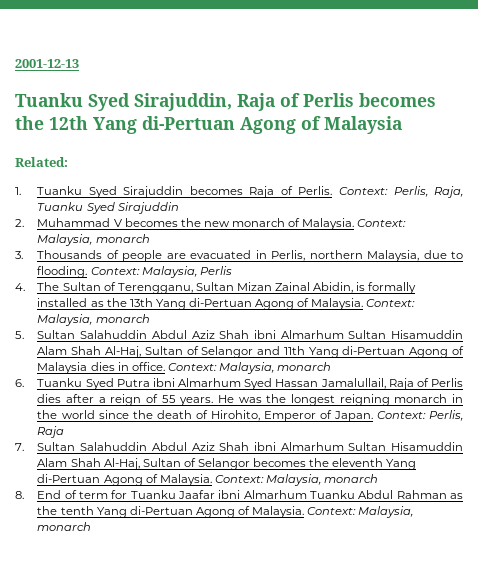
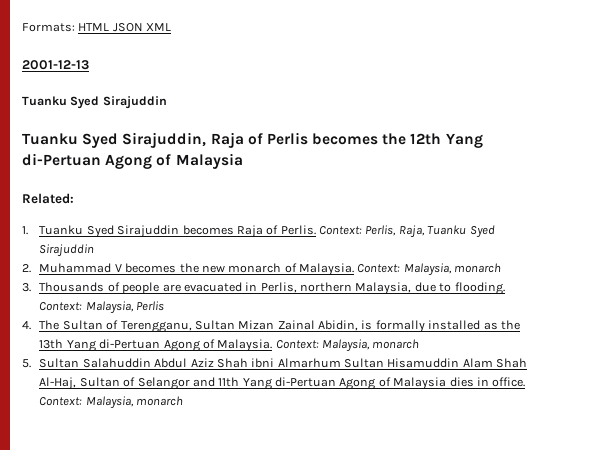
[15,59,79,68] 2001-12-13 -> [22,23,172,32] [22,60,89,70] [22,96,167,109] Formats: HTML JSON XML // 2001-12-13 // Tuanku Syed Sirajuddin
[15,378,464,390] [37,394,463,406] [37,410,464,422] [37,426,65,438] [15,442,463,451] [37,458,417,470] [37,474,379,486] [15,490,463,499] [37,506,414,518] [37,522,92,531] // 6. Tuanku Syed Putra ibni Almarhum Syed Hassan Jamalullail, Raja of Perlis dies after a reign of 55 years. He was the longest reigning monarch in the world since the death of Hirohito, Emperor of Japan. Context: Perlis, Raja // 7. Sultan Salahuddin Abdul Aziz Shah ibni Almarhum Sultan Hisamuddin Alam Shah Al-Haj, Sultan of Selangor becomes the eleventh Yang di-Pertuan Agong of Malaysia. Context: Malaysia, monarch // 8. End of term for Tuanku Jaafar ibni Almarhum Tuanku Abdul Rahman as the tenth Yang di-Pertuan Agong of Malaysia. Context: Malaysia, monarch -> (184, 401) none

